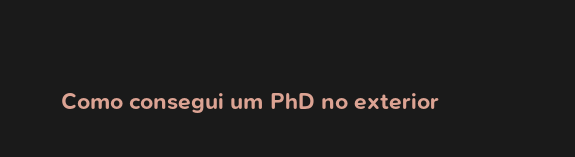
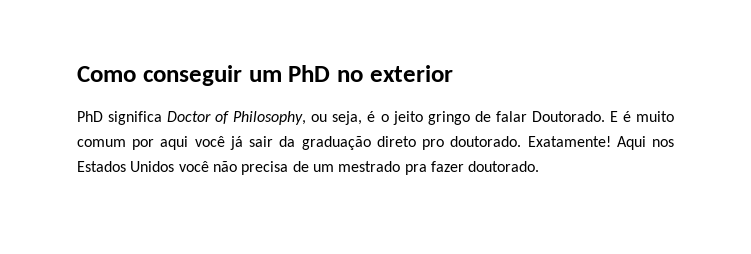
[129,93,225,113] consegui -> [142,65,242,86] conseguir
(440, 101) none -> [77,111,674,125] [77,136,674,150] [77,161,540,175] // PhD significa Doctor of Philosophy, ou seja, é o jeito gringo de falar Doutorado. E é muito comum por aqui você já sair da graduação direto pro doutorado. Exatamente! Aqui nos Estados Unidos você não precisa de um mestrado pra fazer doutorado.

